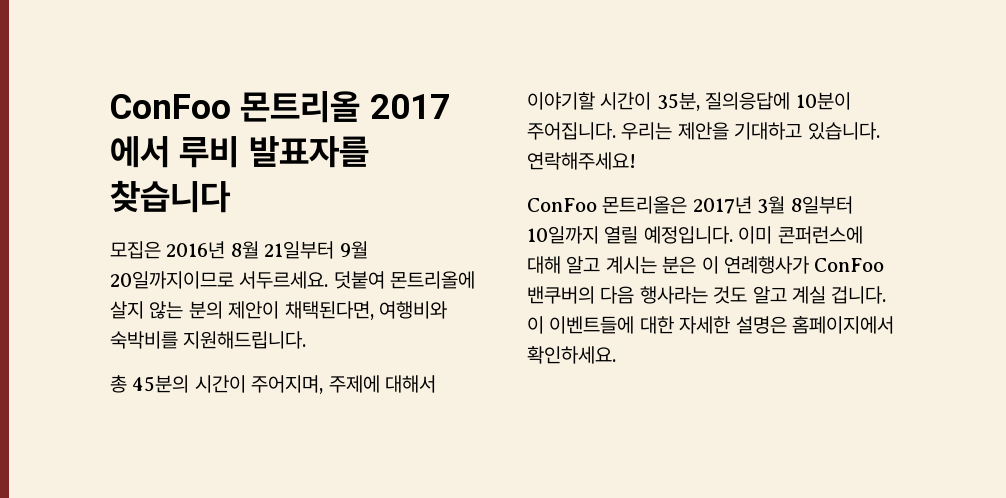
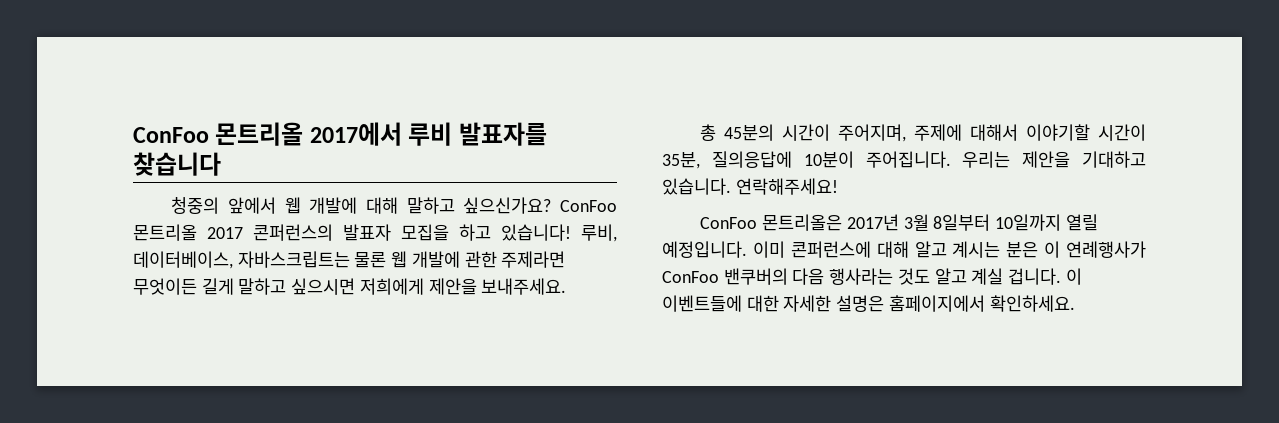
[110,91,450,123] [110,136,170,168] ConFoo 몬트리올 2017 에서 -> [133,122,402,146] ConFoo 몬트리올 2017에서
[110,241,368,259] [110,271,476,289] [110,301,447,320] [110,331,307,349] 모집은 2016년 8월 21일부터 9월 20일까지이므로 서두르세요. 덧붙여 몬트리올에 살지 않는 분의 제안이 채택된다면, 여행비와 숙박비를 지원해드립니다. -> [171,197,617,214] [133,224,617,242] [133,251,566,269] [133,278,567,295] 청중의 앞에서 웹 개발에 대해 말하고 싶으신가요? ConFoo 몬트리올 2017 콘퍼런스의 발표자 모집을 하고 있습니다! 루비, 데이터베이스, 자바스크립트는 물론 웹 개발에 관한 주제라면 무엇이든 길게 말하고 싶으시면 저희에게 제안을 보내주세요.

